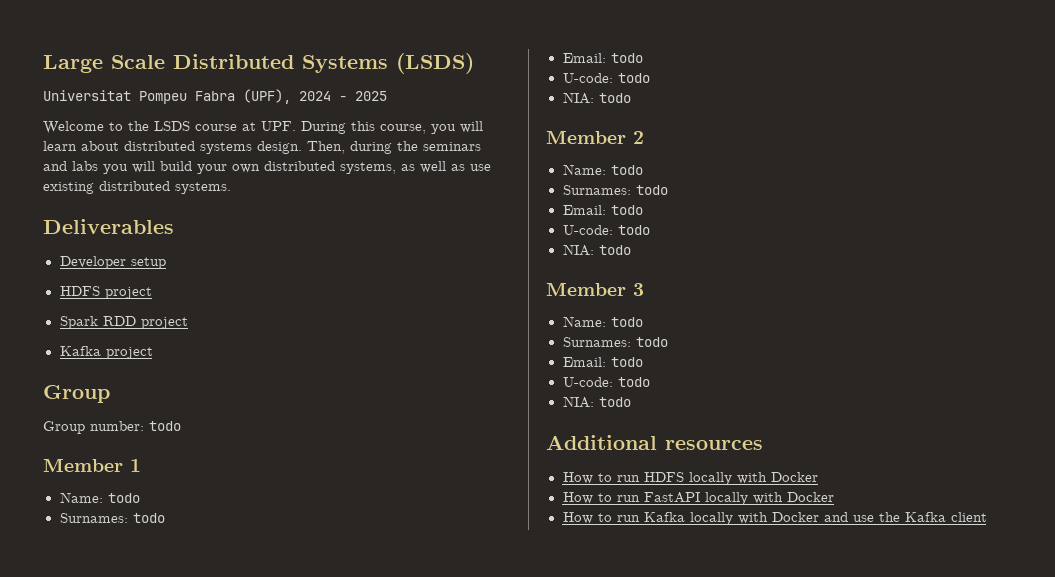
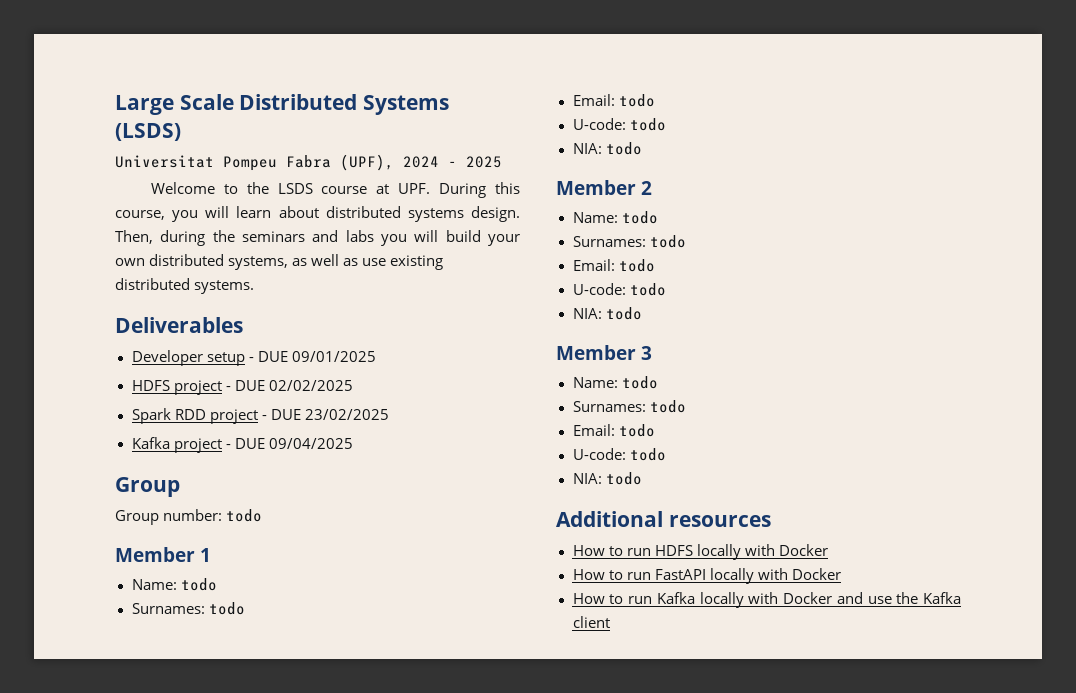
(166, 263) none -> [248,351,376,362] - DUE 09/01/2025
(152, 293) none -> [225,380,353,391] - DUE 02/02/2025
(188, 323) none -> [261,409,389,420] - DUE 23/02/2025
(153, 353) none -> [225,438,353,449] - DUE 09/04/2025

